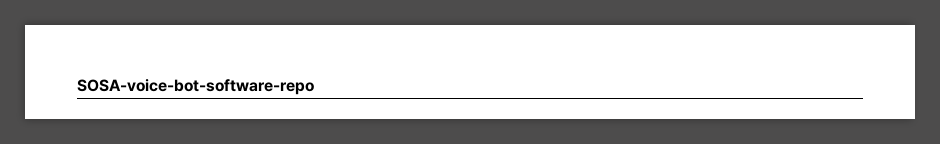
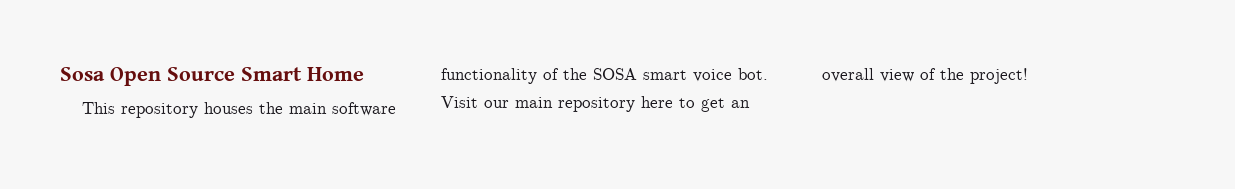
[77,79,314,95] SOSA-voice-bot-software-repo -> [60,67,364,86] [81,102,396,118] [441,68,768,84] [441,96,750,112] [822,68,1028,84] Sosa Open Source Smart Home // This repository houses the main software functionality of the SOSA smart voice bot. Visit our main repository here to get an overall view of the project!

